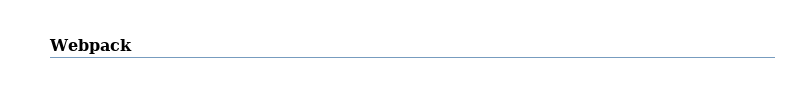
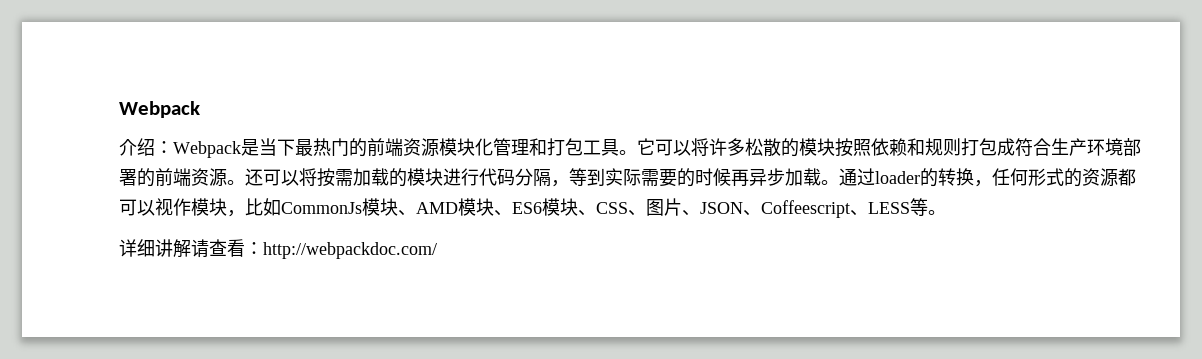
[49,39,132,54] Webpack -> [119,101,200,118] [119,138,1141,158] [119,168,1136,187] [119,198,946,218] [119,239,437,259] Webpack // 介绍：Webpack是当下最热门的前端资源模块化管理和打包工具。它可以将许多松散的模块按照依赖和规则打包成符合生产环境部署的前端资源。还可以将按需加载的模块进行代码分隔，等到实际需要的时候再异步加载。通过loader的转换，任何形式的资源都可以视作模块，比如CommonJs模块、AMD模块、ES6模块、CSS、图片、JSON、Coffeescript、LESS等。 // 详细讲解请查看：http://webpackdoc.com/

